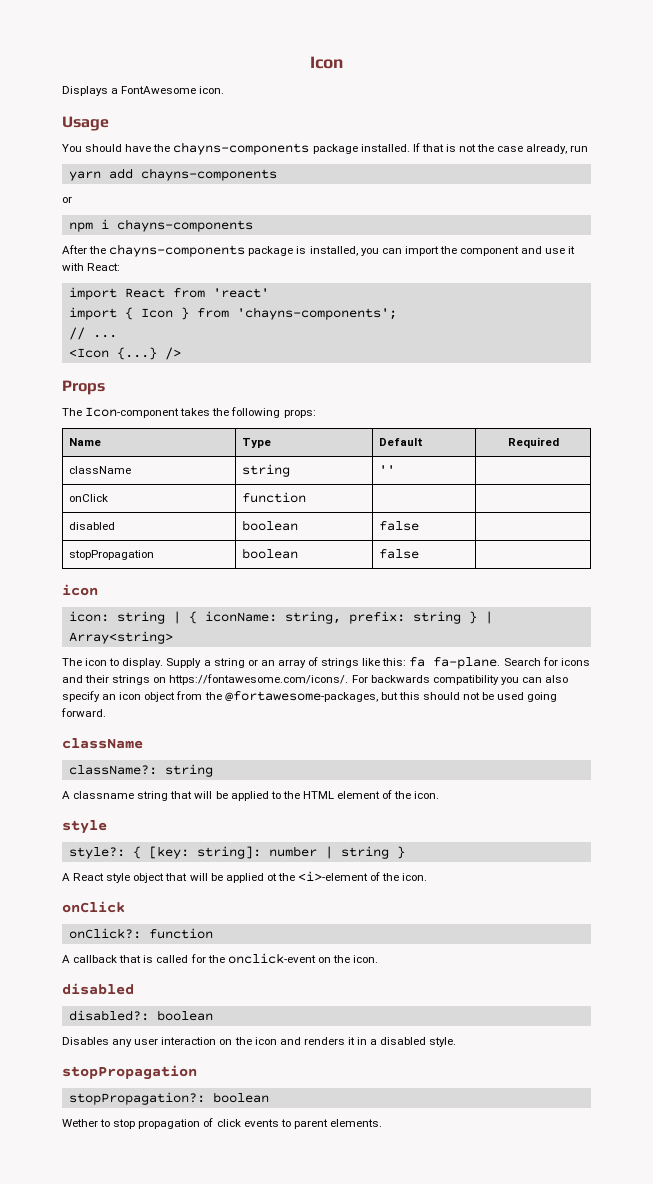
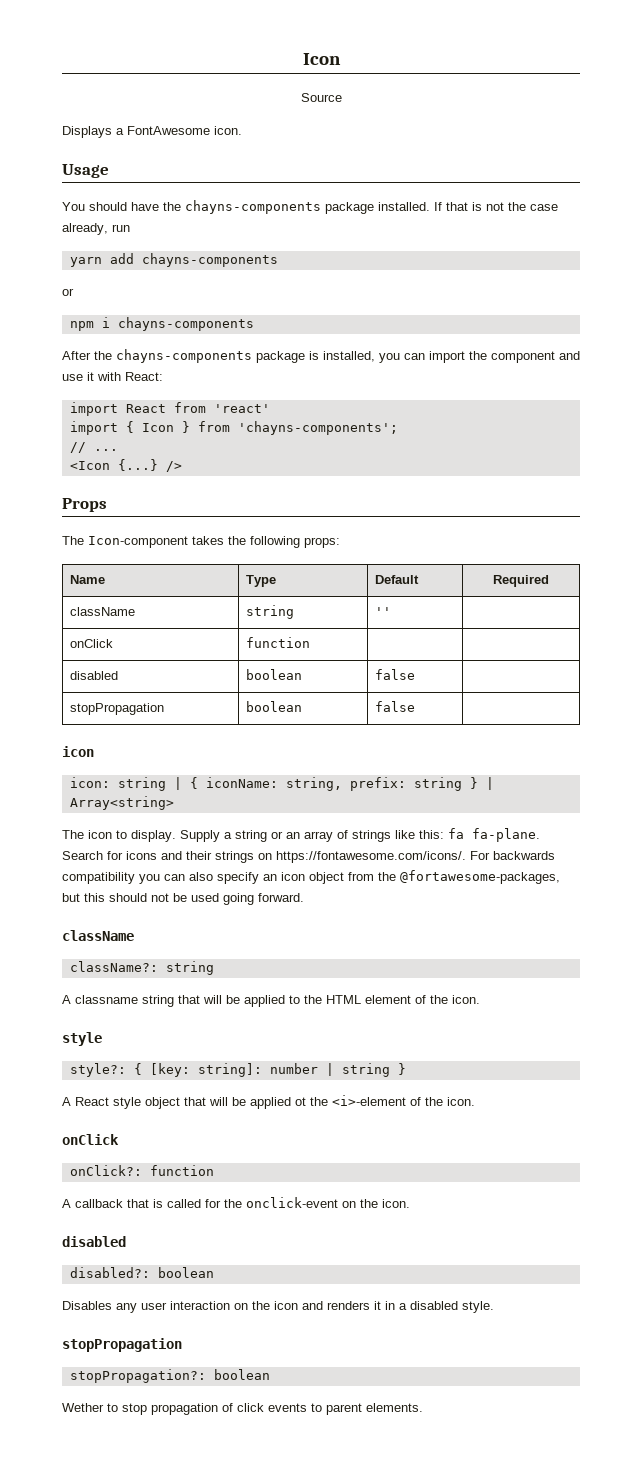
[310,56,343,69] Icon -> [302,53,341,65] [300,93,342,102] Icon // Source

